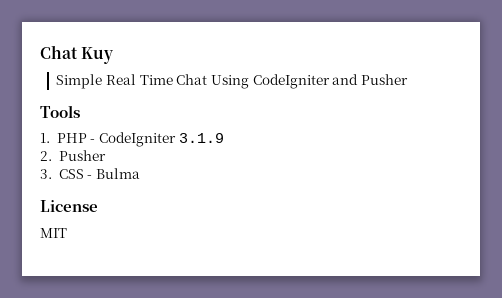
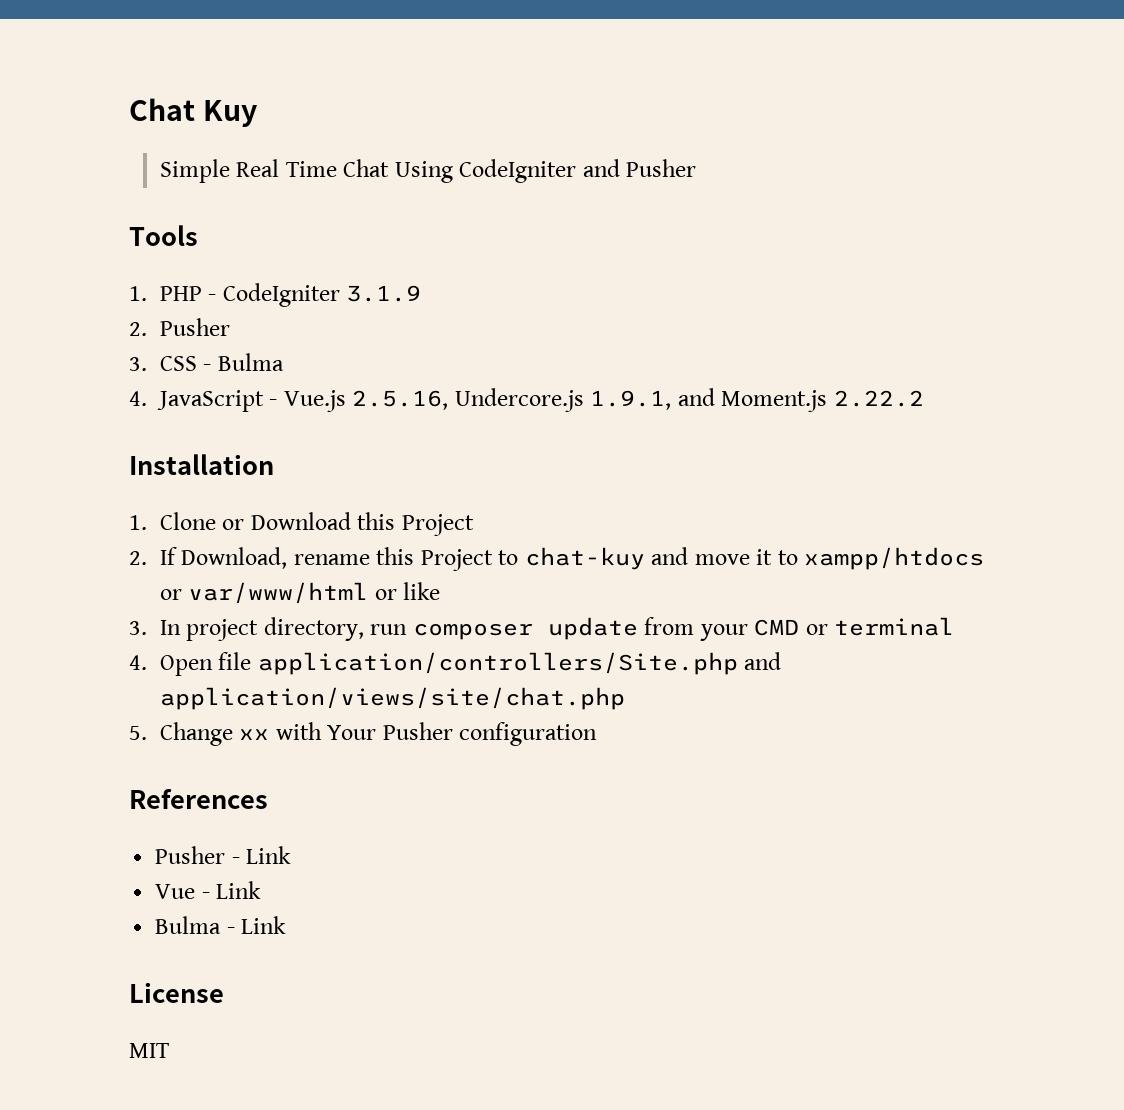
(141, 173) none -> [129,388,924,412] [129,454,274,475] [129,512,474,536] [129,547,985,571] [159,582,441,604] [129,617,955,641] [129,652,782,676] [159,687,625,710] [129,722,598,746] [129,789,268,809] [155,846,292,864] [155,881,262,899] [155,916,287,934] // 4. JavaScript - Vue.js 2.5.16, Undercore.js 1.9.1, and Moment.js 2.22.2 // Installation // 1. Clone or Download this Project // 2. If Download, rename this Project to chat-kuy and move it to xampp/htdocs or var/www/html or like // 3. In project directory, run composer update from your CMD or terminal // 4. Open file application/controllers/Site.php and application/views/site/chat.php // 5. Change xx with Your Pusher configuration // References // Pusher - Link // Vue - Link // Bulma - Link

